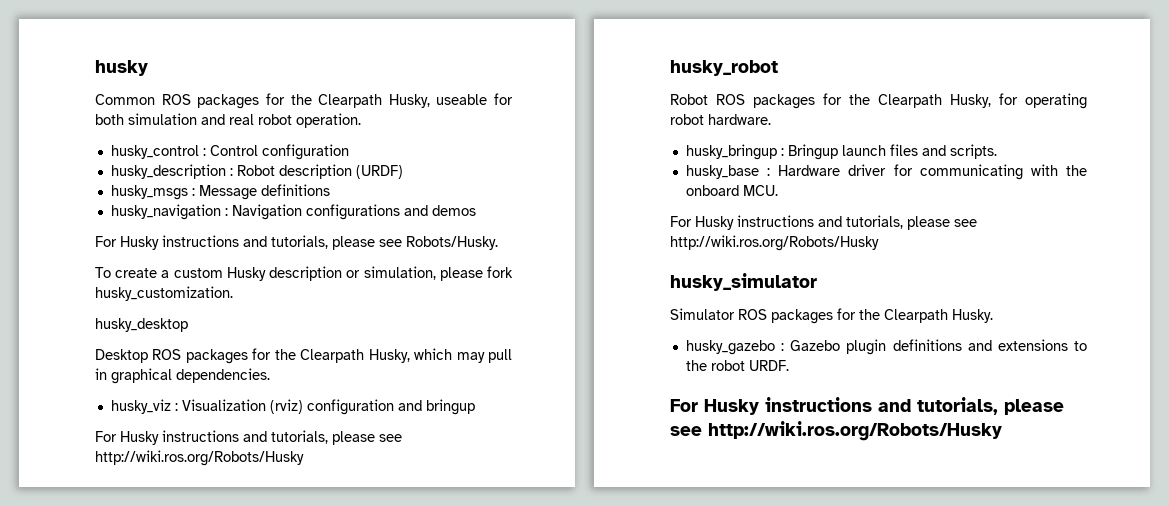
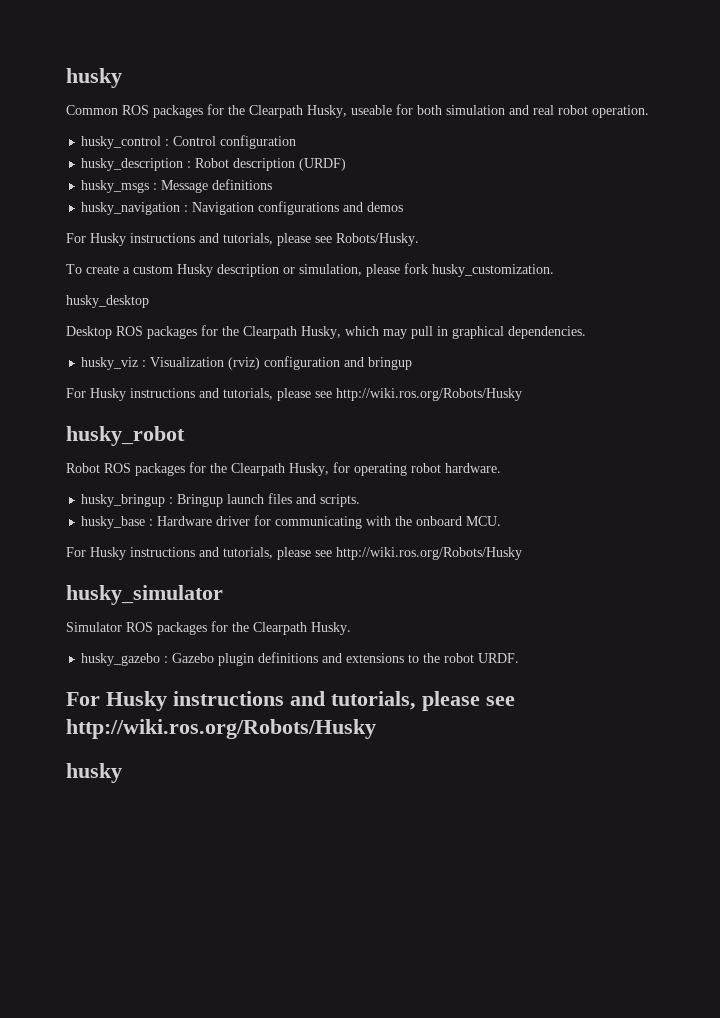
(1002, 431) none -> [66,763,122,783] // husky

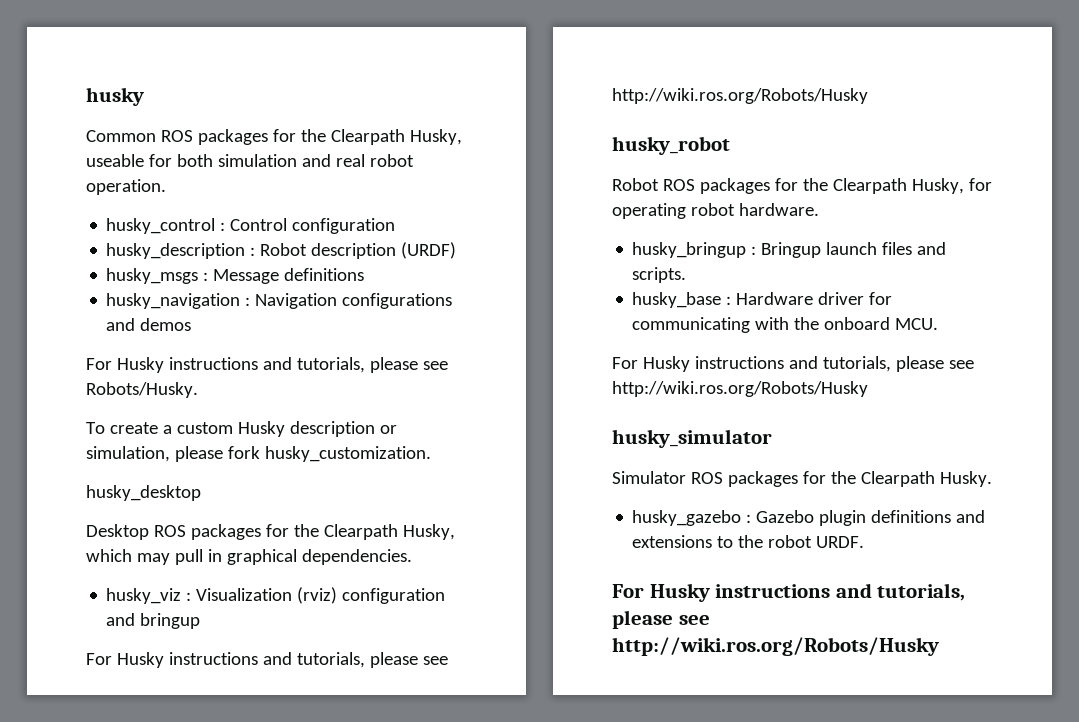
[66,763,122,783] // husky -> (939, 646) none

